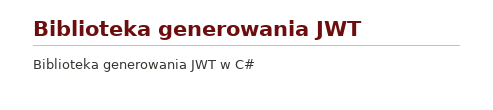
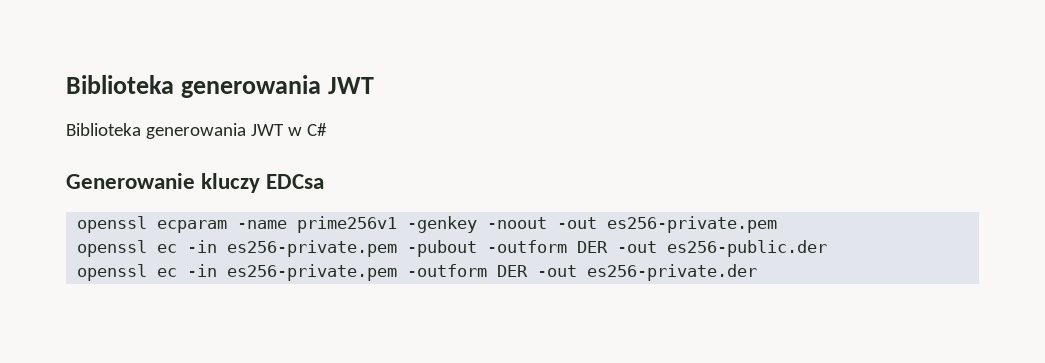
(255, 64) none -> [66,173,325,193] [77,216,778,233] [77,240,828,257] [77,264,758,281] // Generowanie kluczy EDCsa // openssl ecparam -name prime256v1 -genkey -noout -out es256-private.pem // openssl ec -in es256-private.pem -pubout -outform DER -out es256-public.der // openssl ec -in es256-private.pem -outform DER -out es256-private.der

